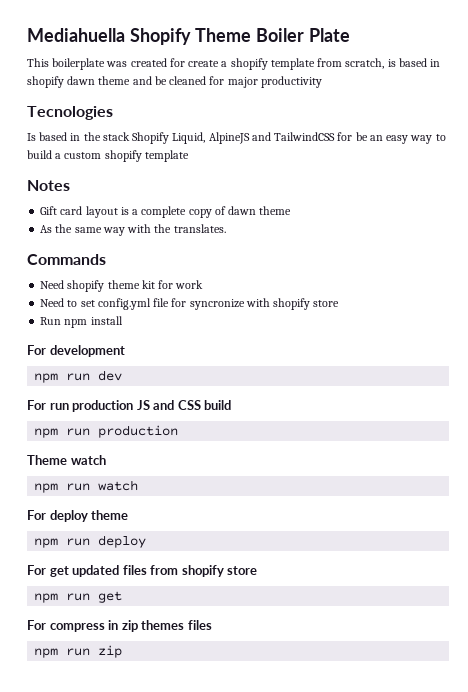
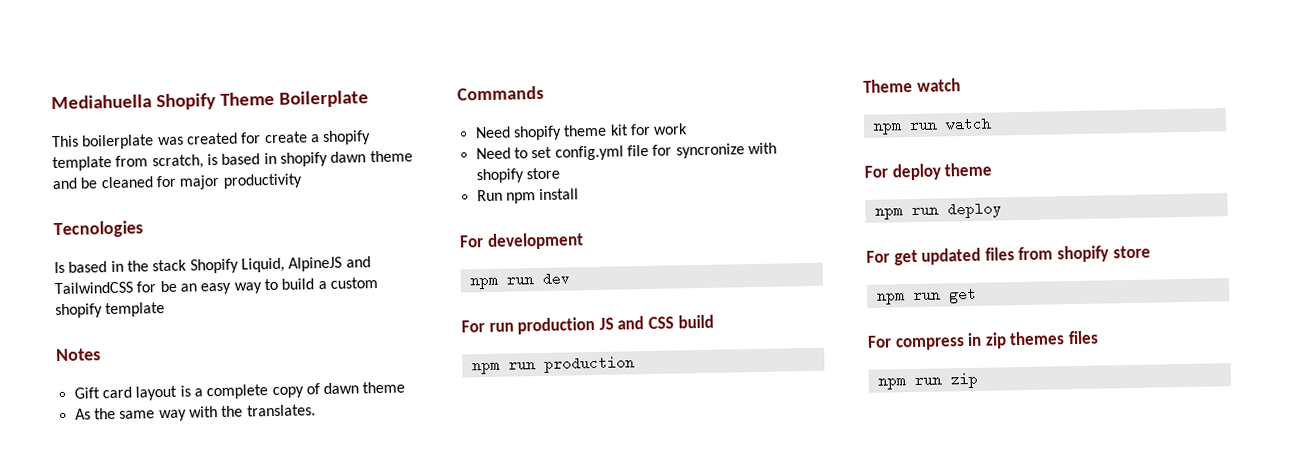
[256,28,350,42] Boiler Plate -> [278,90,369,108] Boilerplate

